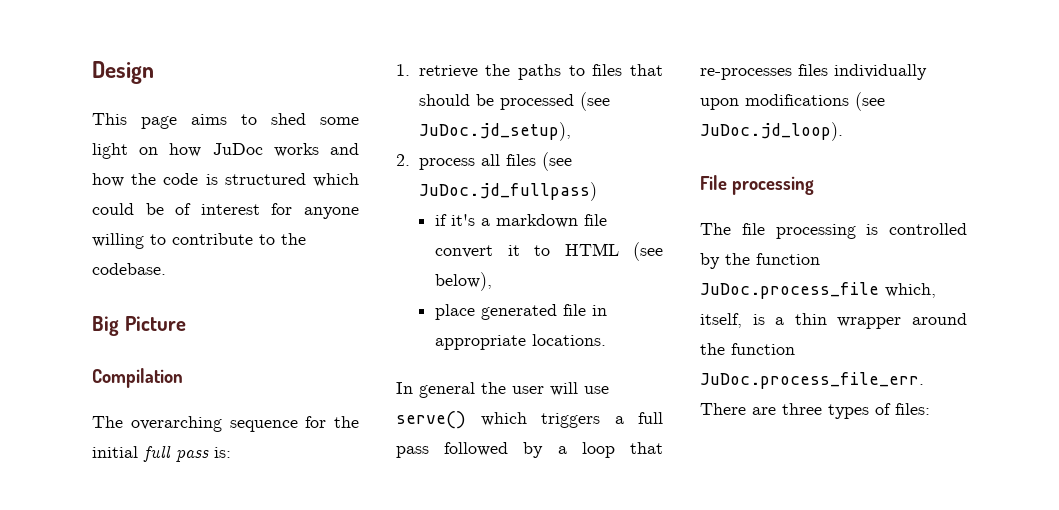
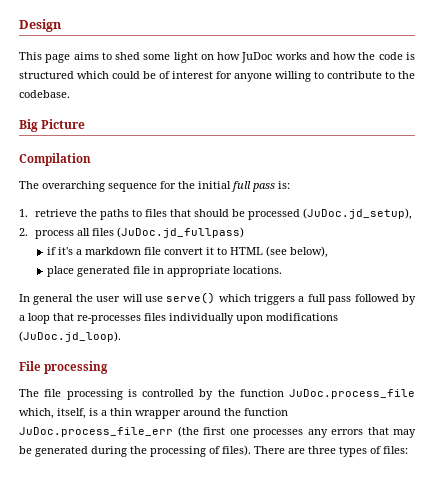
[579,92,610,111] [418,122,571,141] (see JuDoc.jd_setup), -> [302,208,412,220] (JuDoc.jd_setup),
[541,152,572,171] [418,182,597,201] (see JuDoc.jd_fullpass) -> [116,227,244,238] (JuDoc.jd_fullpass)
[855,92,885,111] [700,122,843,141] (see JuDoc.jd_loop). -> [19,331,121,342] (JuDoc.jd_loop).
[700,372,924,389] JuDoc.process_file_err. -> [19,426,416,438] [19,445,251,457] JuDoc.process_file_err (the first one processes any errors that may be generated during the processing of files).

